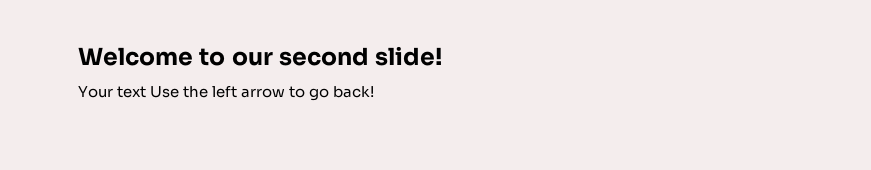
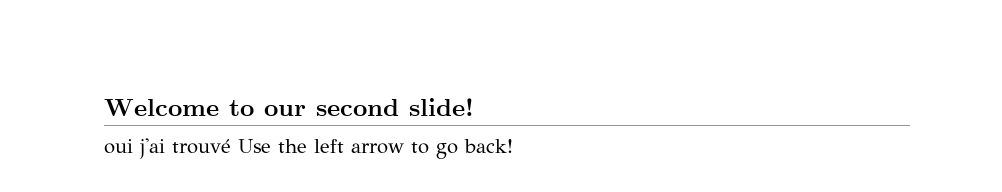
[78,86,147,98] Your text -> [104,138,231,159] oui j'ai trouvé

